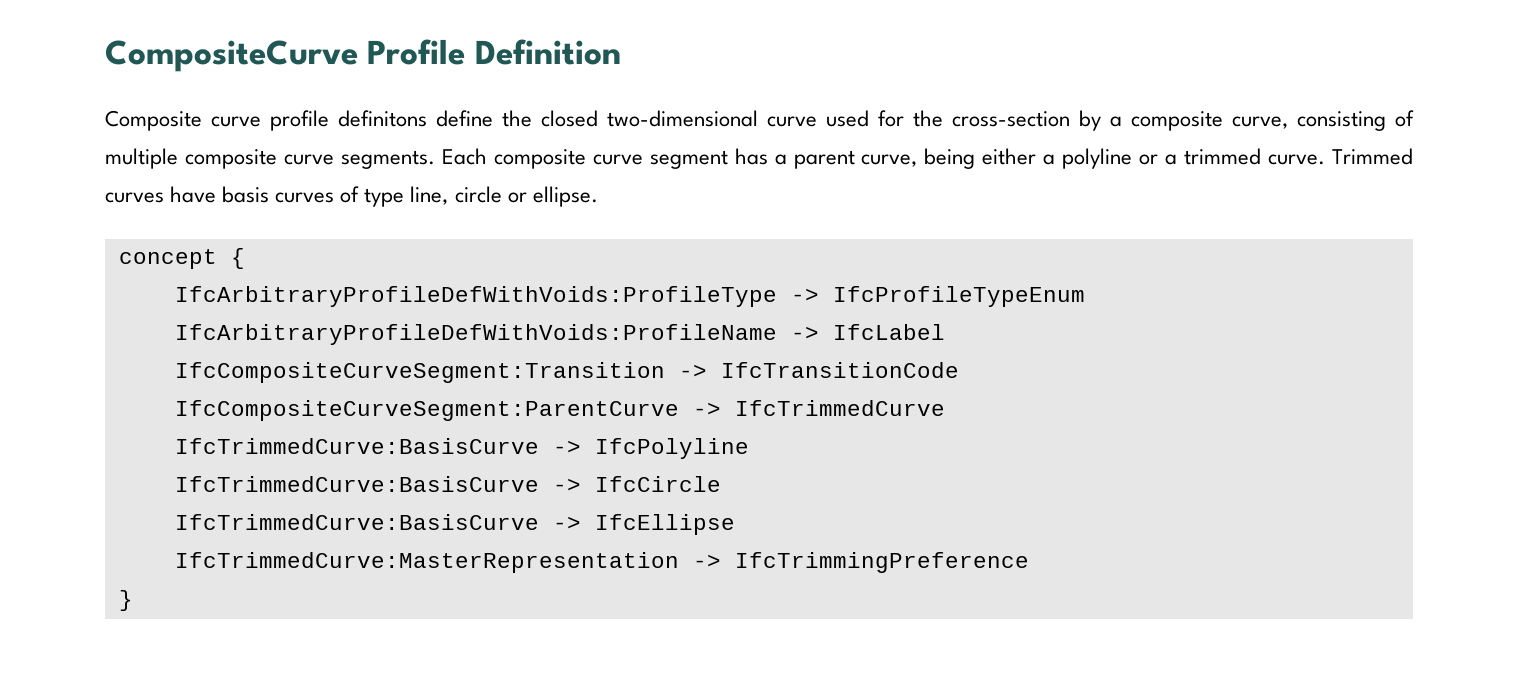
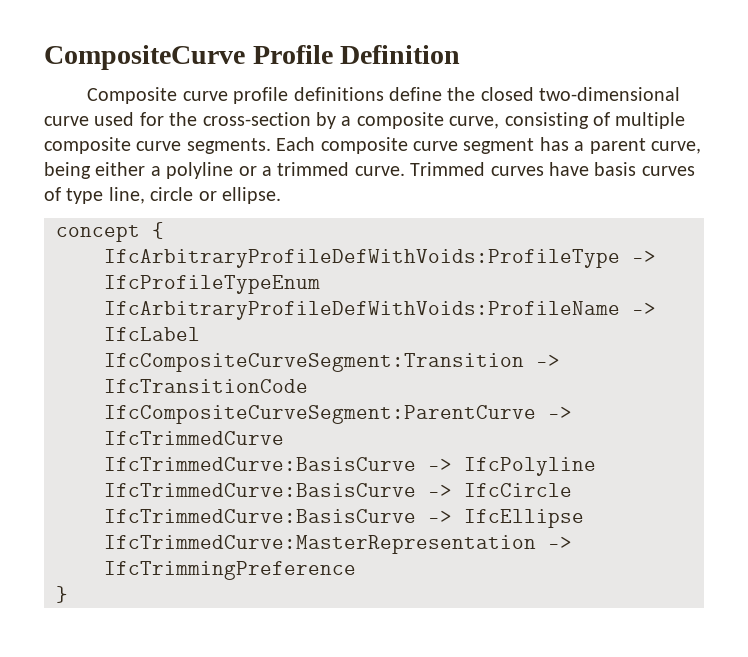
[338,110,427,127] definitons -> [293,87,384,101] definitions

